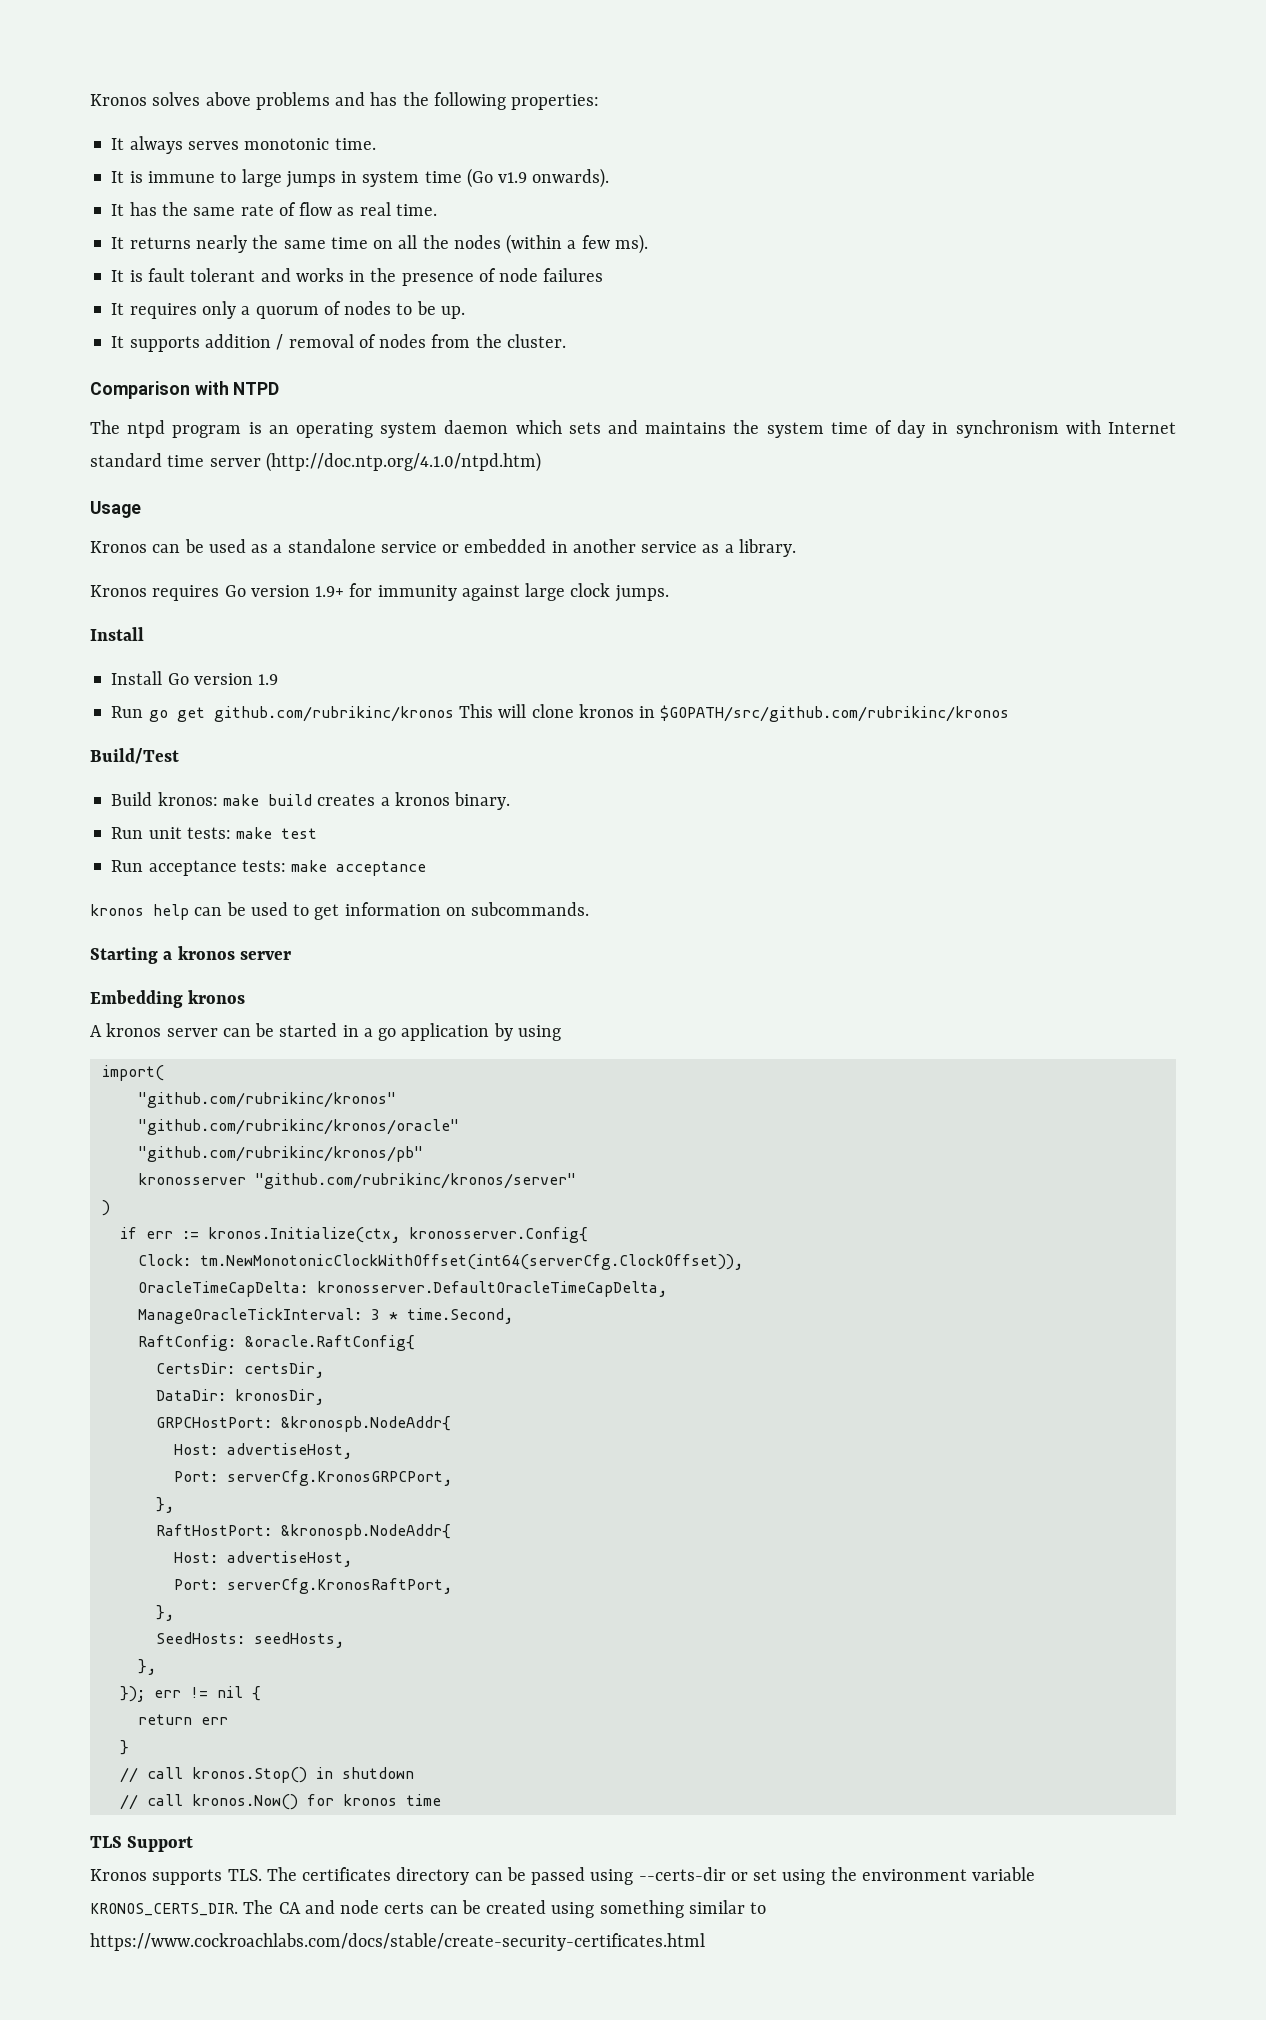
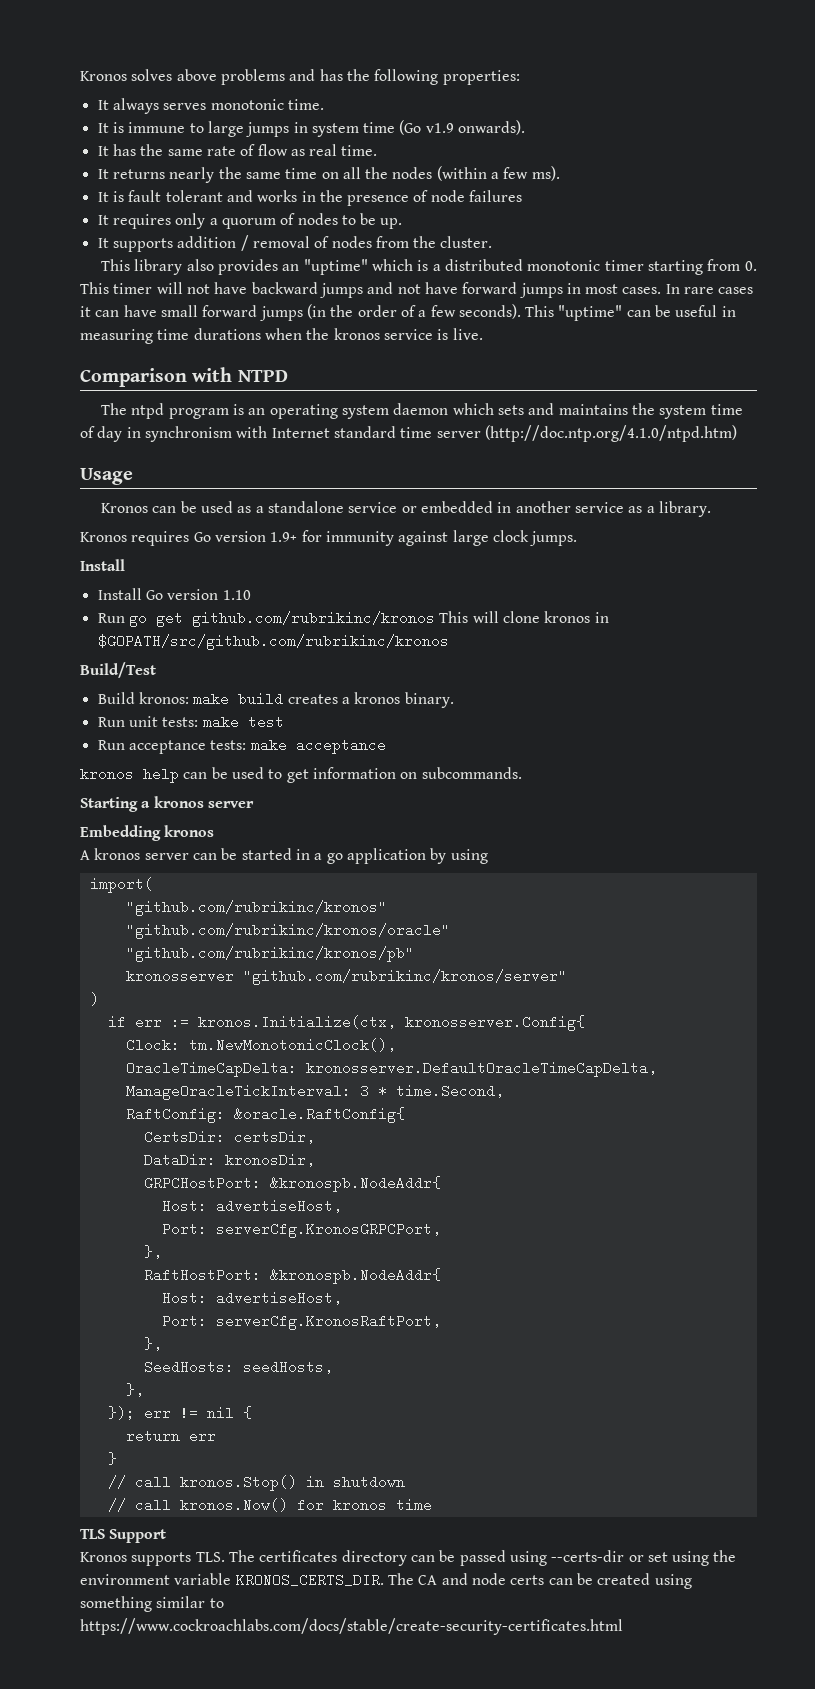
(566, 341) none -> [101,259,757,275] [80,282,754,298] [80,304,736,321] [80,328,483,344] // This library also provides an "uptime" which is a distributed monotonic timer starting from 0. This timer will not have backward jumps and not have forward jumps in most cases. In rare cases it can have small forward jumps (in the order of a few seconds). This "uptime" can be useful in measuring time durations when the kronos service is live.
[258,674,279,685] 1.9 -> [222,590,251,600] 1.10
[199,1254,743,1270] tm.NewMonotonicClockWithOffset(int64(serverCfg.ClockOffset)), -> [188,1038,396,1052] tm.NewMonotonicClock(),

